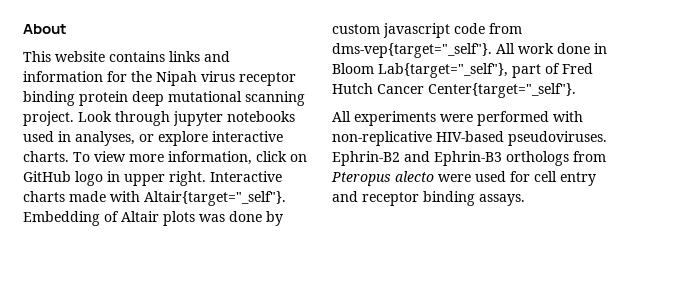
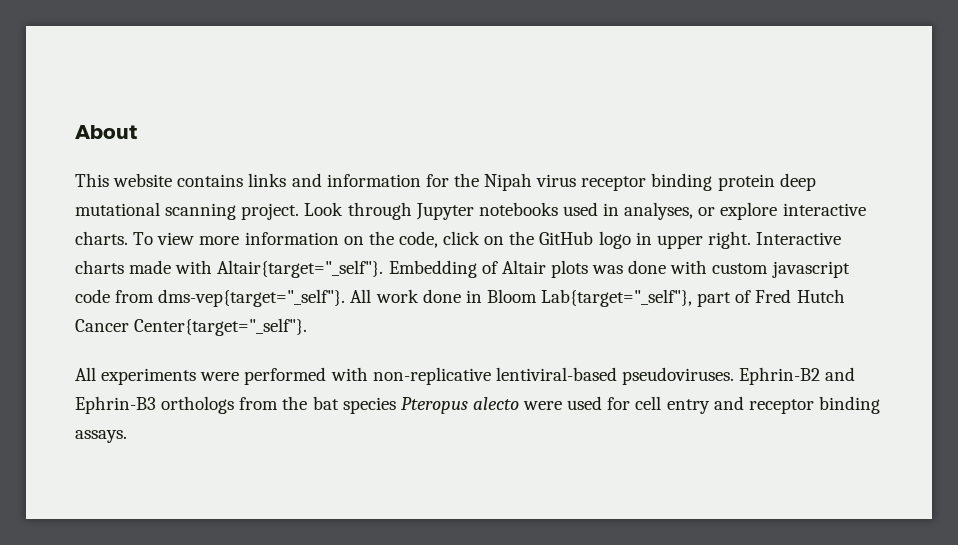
[173,111,223,126] jupyter -> [415,203,474,220] Jupyter
[168,151,252,165] information, -> [244,231,438,248] information on the code,
(307, 158) none -> [509,231,535,245] the
[266,211,283,226] by -> [670,260,708,274] with
[436,131,504,142] HIV-based -> [495,367,617,381] lentiviral-based
(606, 156) none -> [282,396,396,414] the bat species

